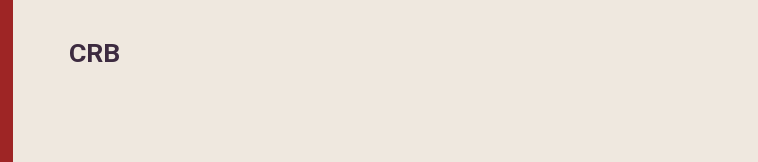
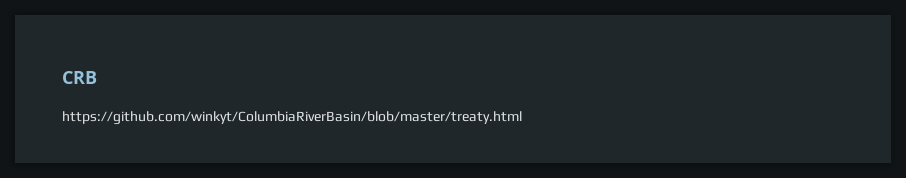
(120, 53) none -> [62,111,522,125] // https://github.com/winkyt/ColumbiaRiverBasin/blob/master/treaty.html

